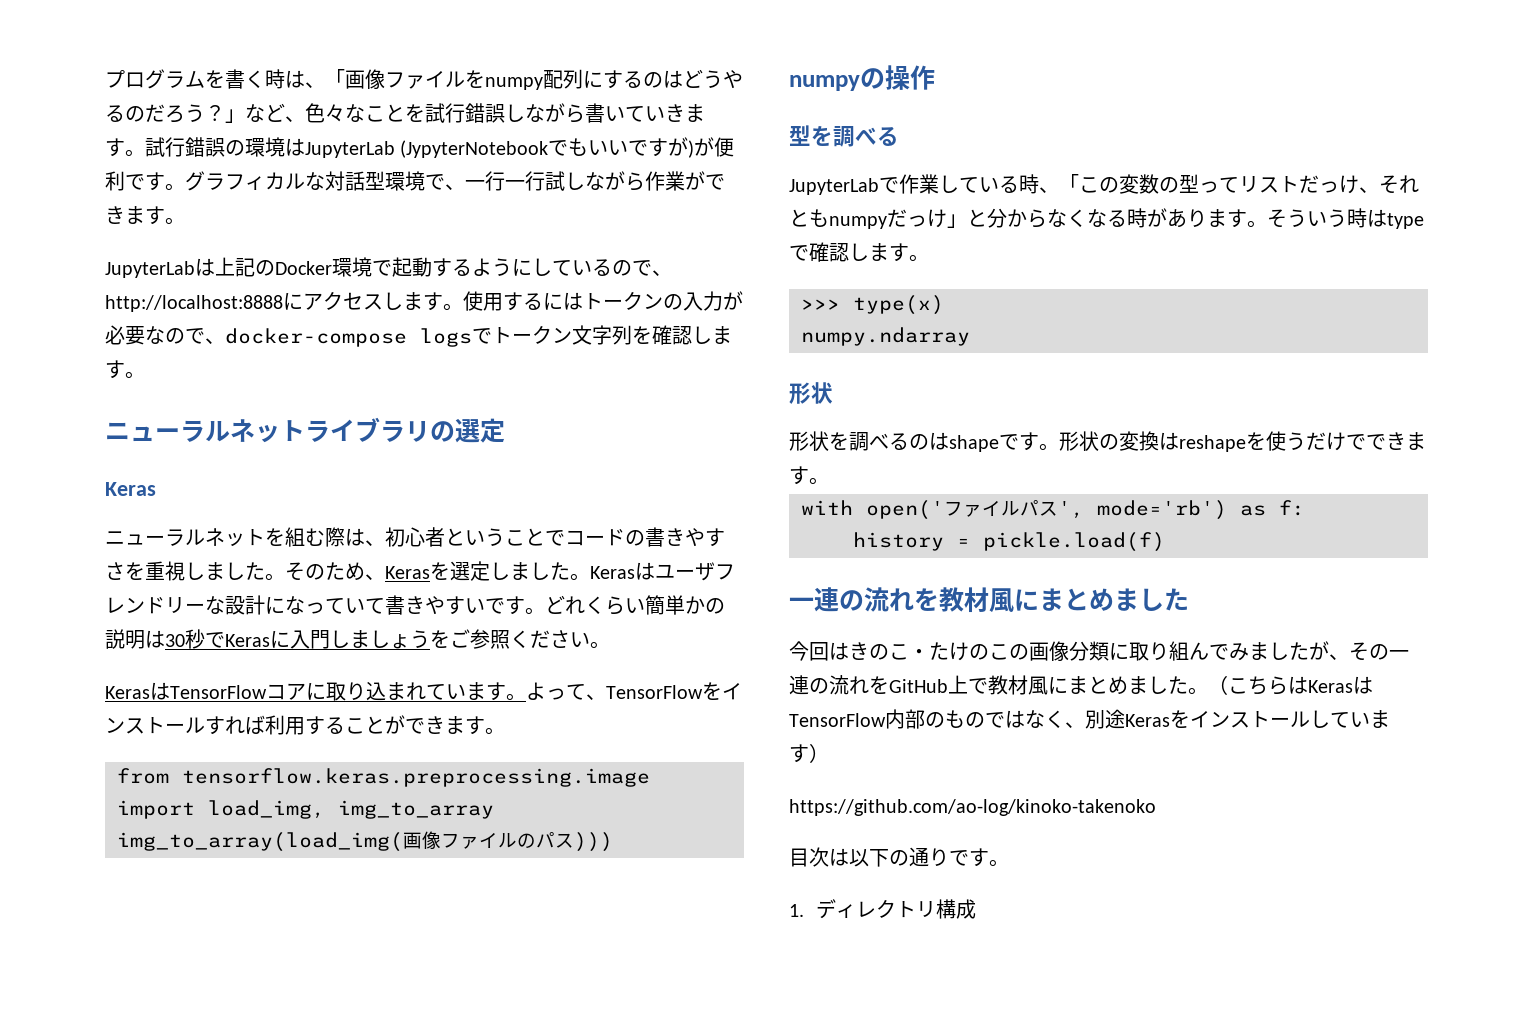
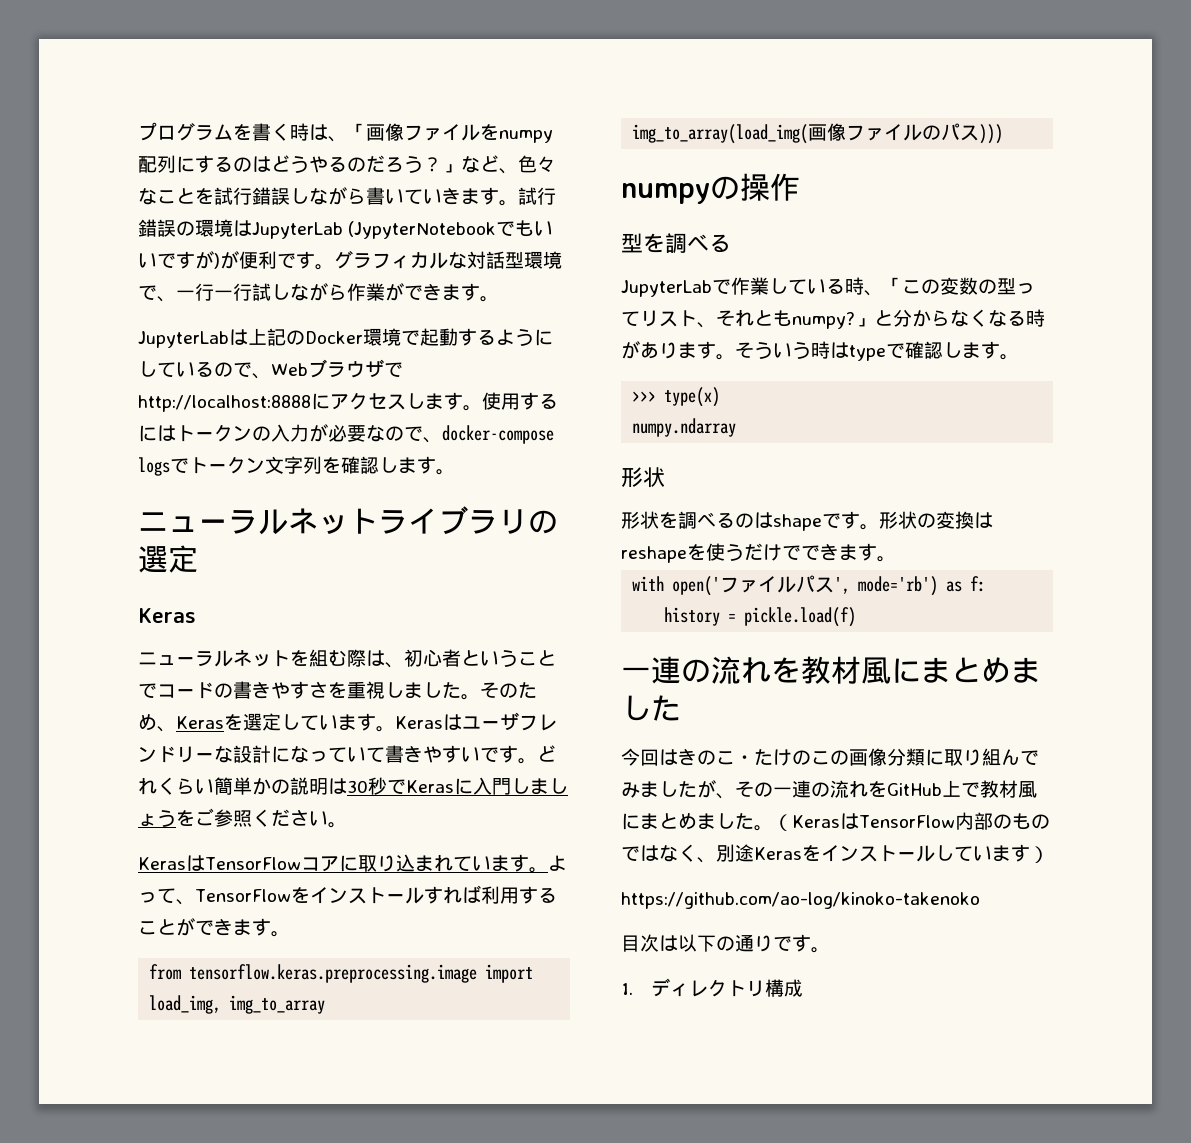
(672, 273) none -> [271,359,403,378] Webブラウザで
[510,562,570,580] ました -> [300,713,376,731] ています
[1299,175,1359,194] だっけ -> (697, 318) none
[829,209,947,229] numpyだっけ -> [792,312,855,329] numpy?
[1228,676,1308,695] こちらは -> (792, 822) none

